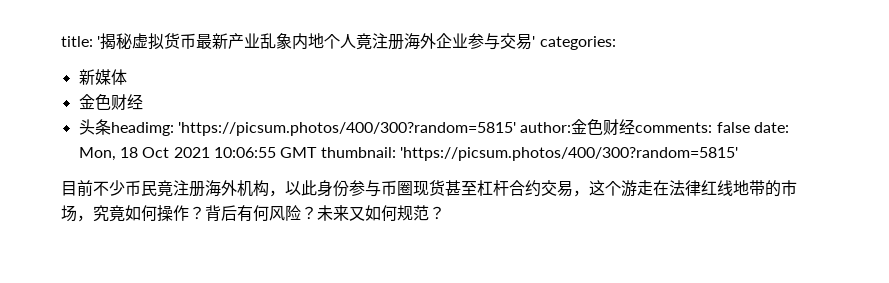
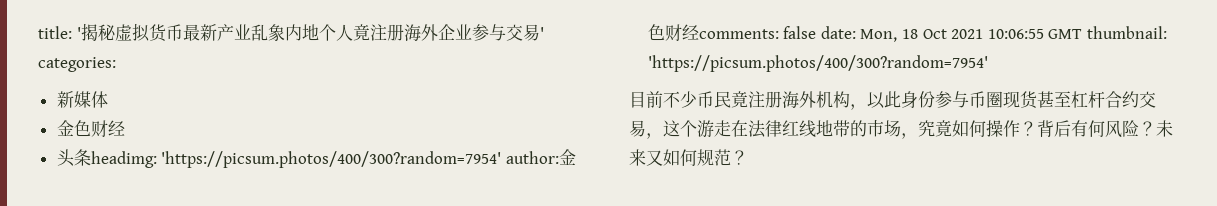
[177,122,516,136] 'https://picsum.photos/400/300?random=5815' -> [161,151,502,168] 'https://picsum.photos/400/300?random=7954'
[399,147,738,161] 'https://picsum.photos/400/300?random=5815' -> [647,55,988,72] 'https://picsum.photos/400/300?random=7954'

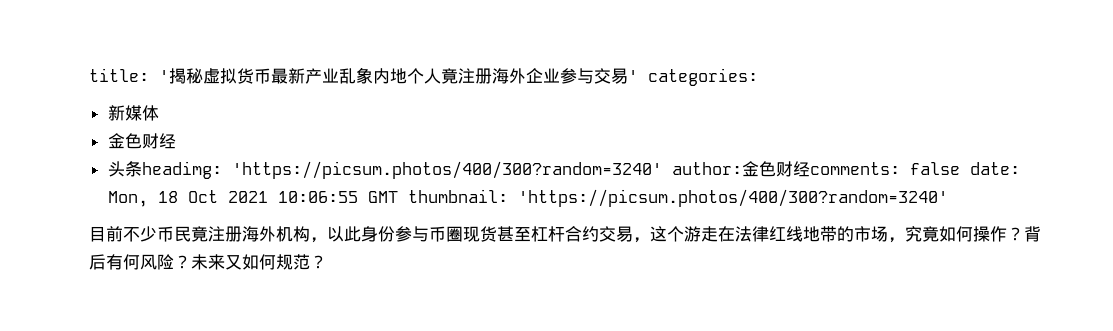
[161,151,502,168] 'https://picsum.photos/400/300?random=7954' -> [231,161,662,179] 'https://picsum.photos/400/300?random=3240'
[647,55,988,72] 'https://picsum.photos/400/300?random=7954' -> [517,189,948,207] 'https://picsum.photos/400/300?random=3240'

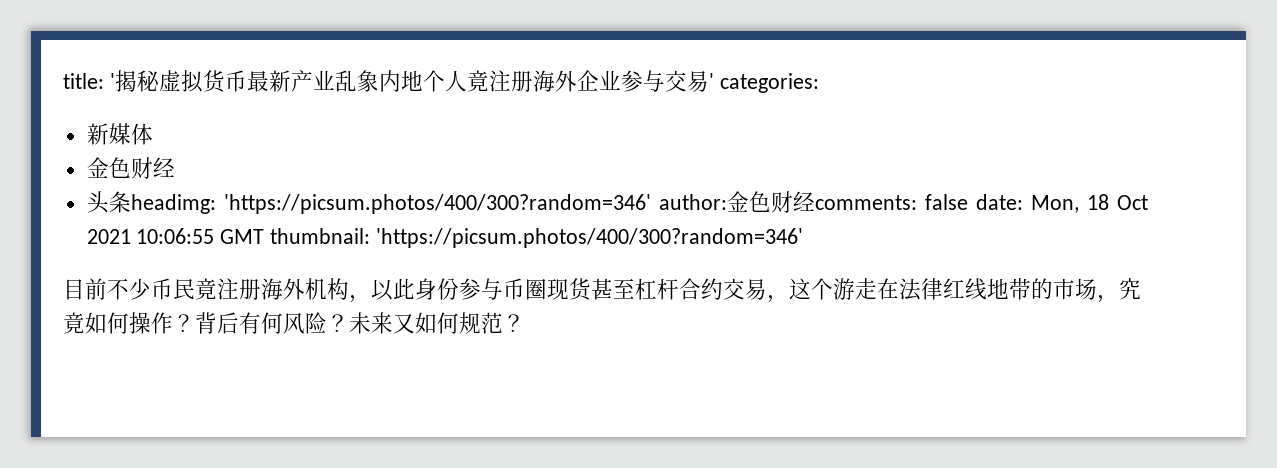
[231,161,662,179] 'https://picsum.photos/400/300?random=3240' -> [223,194,651,214] 'https://picsum.photos/400/300?random=346'
[517,189,948,207] 'https://picsum.photos/400/300?random=3240' -> [375,228,803,248] 'https://picsum.photos/400/300?random=346'

